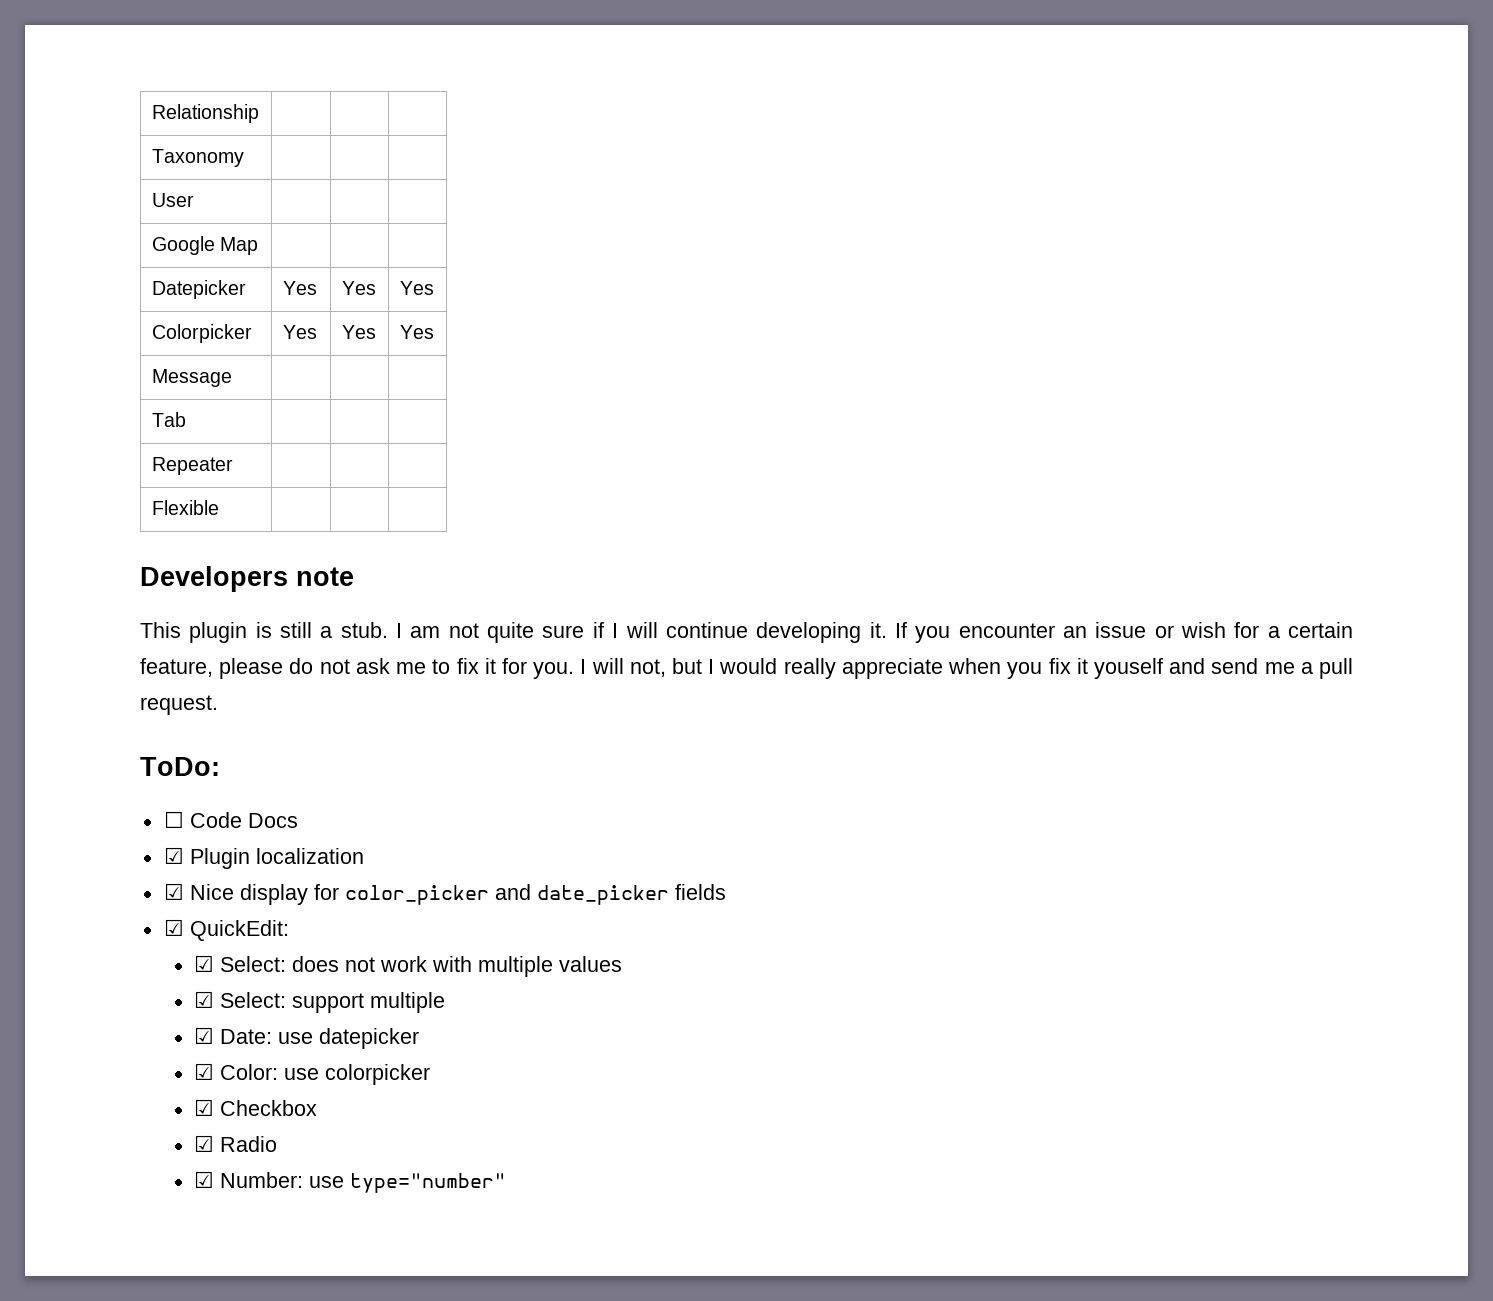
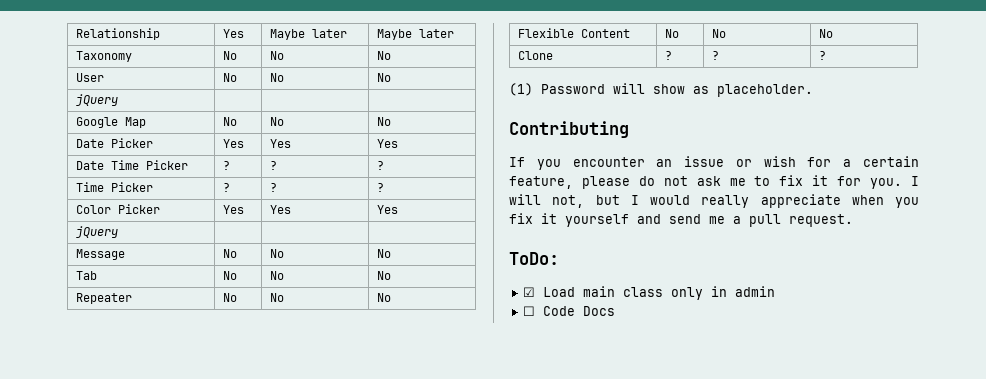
[151,149,244,167] [151,193,194,207] [151,236,258,255] [151,280,246,299] [282,281,317,295] [341,281,376,295] [399,281,434,295] [151,324,252,343] [282,325,317,339] [341,325,376,339] [399,325,434,339] [151,369,232,387] [151,412,186,427] [151,457,233,475] [151,500,219,515] [140,566,354,592] [140,622,887,643] | | // Taxonomy | | | // User | | | // Google Map | | | // Datepicker | Yes | Yes | Yes // Colorpicker | Yes | Yes | Yes // Message | | | // Tab | | | // Repeater | | | // Flexible | | | // Developers note // This plugin is still a stub. I am not quite sure if I will continue developing it. -> [223,29,245,38] [270,29,348,40] [377,29,455,40] [76,51,133,62] [223,51,238,60] [270,51,285,60] [377,51,392,60] [76,73,105,82] [223,73,238,82] [270,73,285,82] [377,73,392,82] [76,94,119,106] [76,117,147,128] [223,117,238,126] [270,117,285,126] [377,117,392,126] [76,138,154,148] [223,139,245,148] [270,139,292,148] [377,139,399,148] [76,160,189,170] [223,161,231,170] [270,161,278,170] [377,161,385,170] [76,182,154,192] [223,183,231,192] [270,183,278,192] [377,183,385,192] [76,204,161,214] [223,205,245,214] [270,205,292,214] [377,205,399,214] [76,226,119,238] [76,249,126,260] [223,249,238,258] [270,249,285,258] [377,249,392,258] [76,271,98,280] [223,271,238,280] [270,271,285,280] [377,271,392,280] [76,293,133,304] [223,293,238,302] [270,293,285,302] [377,293,392,302] [518,28,631,38] [665,29,680,38] [712,29,727,38] [819,29,834,38] [518,51,554,60] [665,51,673,60] [712,51,720,60] [819,51,827,60] [509,83,813,97] [509,121,629,138] Yes | Maybe later | Maybe later // Taxonomy | No | No | No // User | No | No | No // jQuery | | | // Google Map | No | No | No // Date Picker | Yes | Yes | Yes // Date Time Picker | ? | ? | ? // Time Picker | ? | ? | ? // Color Picker | Yes | Yes | Yes // jQuery | | | // Message | No | No | No // Tab | No | No | No // Repeater | No | No | No // Flexible Content | No | No | No // Clone | ? | ? | ? // (1) Password will show as placeholder. // Contributing //
[1093,658,1163,679] youself -> [565,214,629,227] yourself
[163,811,298,828] [163,847,364,869] [163,883,726,905] [163,919,289,941] [194,955,623,977] [194,991,446,1013] [194,1027,420,1049] [194,1063,431,1085] [194,1099,318,1116] [194,1135,278,1152] [194,1171,507,1193] ☐ Code Docs // ☑ Plugin localization // ☑ Nice display for color_picker and date_picker fields // ☑ QuickEdit: // ☑ Select: does not work with multiple values // ☑ Select: support multiple // ☑ Date: use datepicker // ☑ Color: use colorpicker // ☑ Checkbox // ☑ Radio // ☑ Number: use type="number" -> [523,286,776,300] [523,306,616,316] ☑ Load main class only in admin // ☐ Code Docs

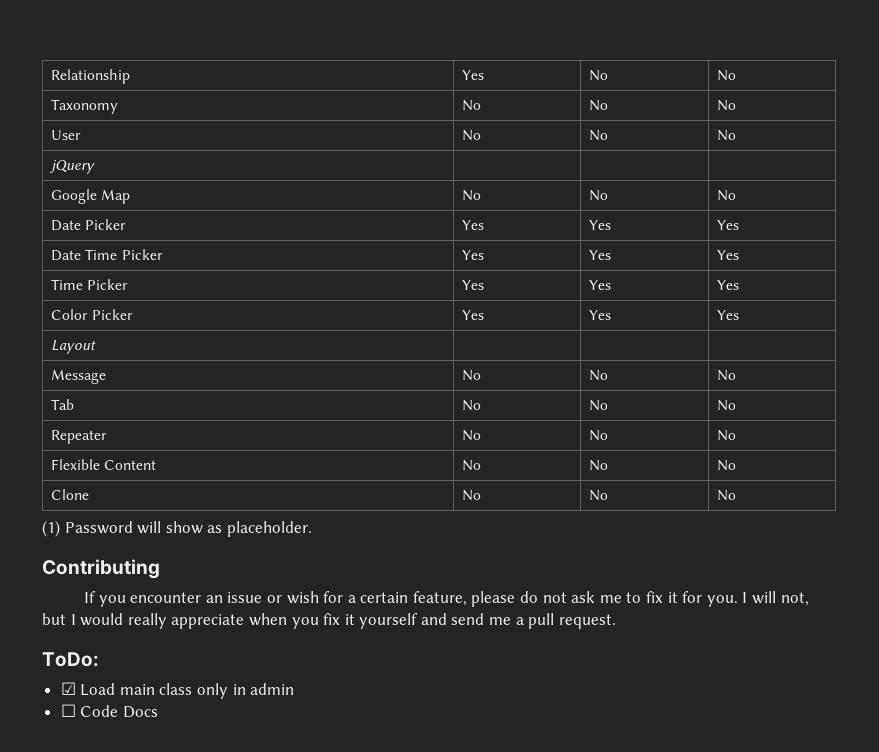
[270,29,348,40] [377,29,455,40] Maybe later | Maybe later -> [589,70,609,81] [717,70,737,81] No | No
[223,161,231,170] [270,161,278,170] [377,161,385,170] [76,182,154,192] [223,183,231,192] [270,183,278,192] [377,183,385,192] ? | ? | ? // Time Picker | ? | ? | ? -> [462,250,485,260] [589,250,612,260] [717,250,740,260] [51,279,129,290] [462,280,485,290] [589,280,612,290] [717,280,740,290] Yes | Yes | Yes // Time Picker | Yes | Yes | Yes
[76,226,119,238] jQuery -> [51,340,97,354] Layout
[665,51,673,60] [712,51,720,60] [819,51,827,60] ? | ? | ? -> [462,490,482,501] [589,490,609,501] [717,490,737,501] No | No | No

